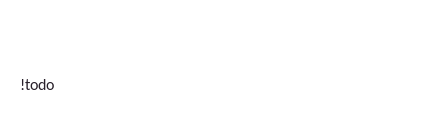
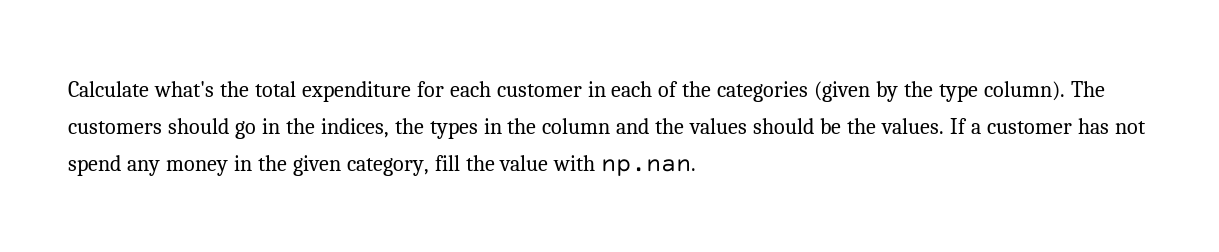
[20,79,54,90] !todo -> [68,81,1105,102] [68,118,1146,139] [68,155,697,176] Calculate what's the total expenditure for each customer in each of the categories (given by the type column). The customers should go in the indices, the types in the column and the values should be the values. If a customer has not spend any money in the given category, fill the value with np.nan.

